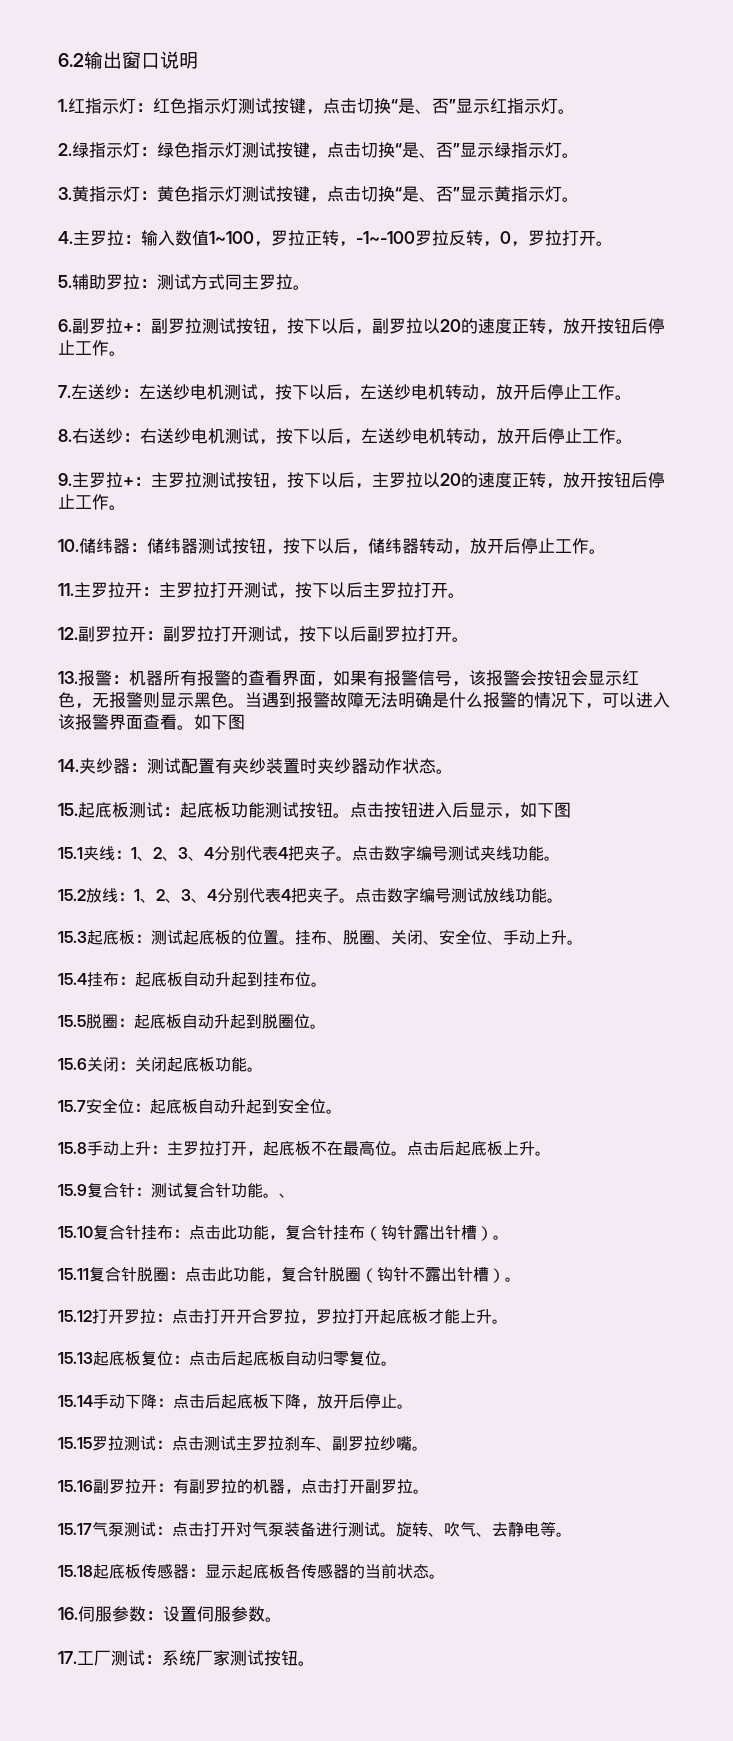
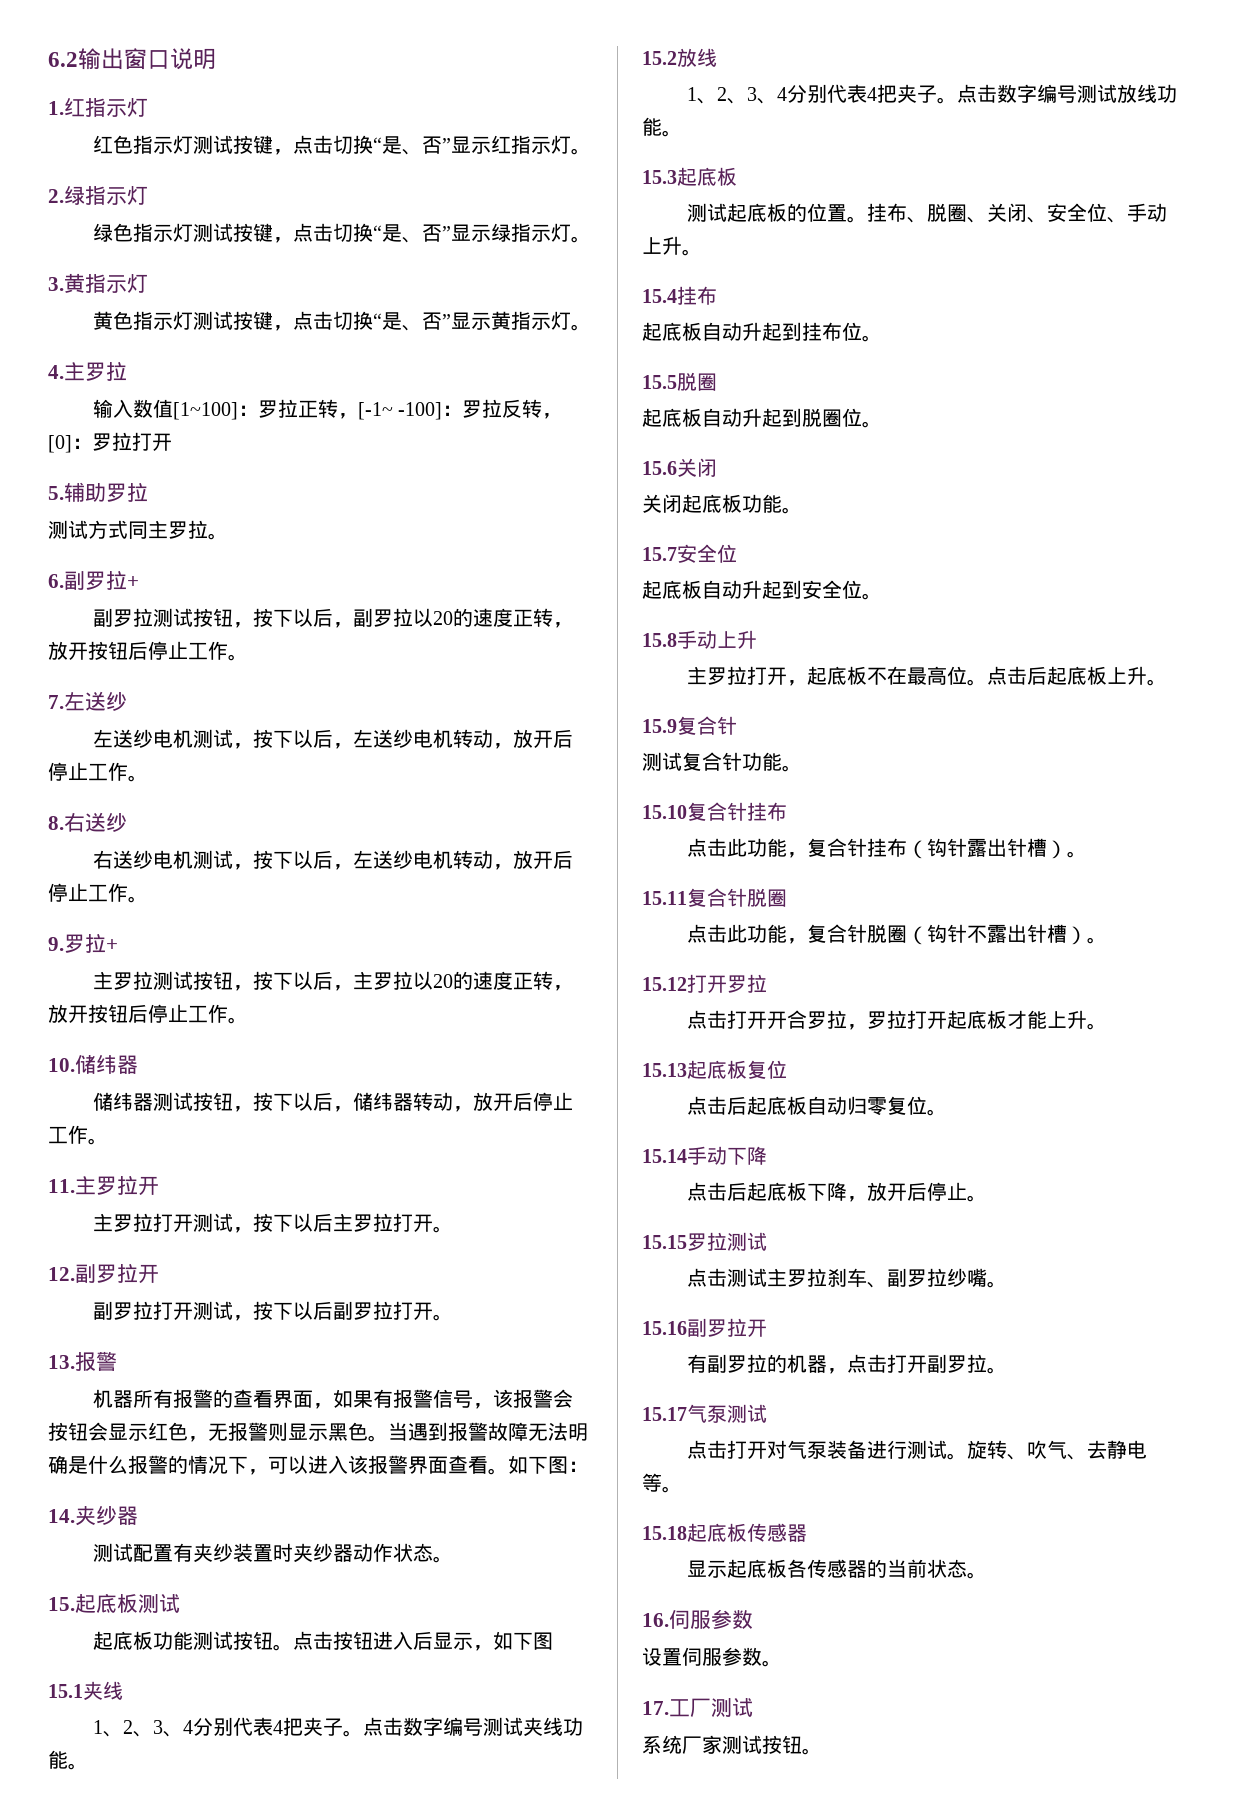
[136,103,153,112] ： -> (148, 107) //
[140,147,157,156] ： -> (148, 195) //
[140,191,157,200] ： -> (148, 283) //
[124,235,141,244] ： -> (127, 371) //
[209,231,271,247] 1~100， -> [172,402,258,420] [1~100]：
[356,231,415,244] -1~-100 -> [357,402,462,420] [-1~ -100]：
[500,230,613,247] 0，罗拉打开。 -> [48,432,172,453] [0]：罗拉打开
[140,279,157,288] ： -> (148, 492) //
[134,323,151,332] ： -> (139, 582) //
[122,389,139,398] ： -> (127, 701) //
[123,433,140,442] ： -> (127, 822) //
[72,472,151,488] 主罗拉+： -> [64,933,118,953] 罗拉+ //
[130,543,147,552] ： -> (138, 1064) //
[142,587,159,596] ： -> (159, 1186) //
[146,631,163,640] ： -> (159, 1274) //
[112,675,129,684] ： -> (117, 1361) //
(245, 722) none -> [568,1461,588,1472] ：
[130,763,147,772] ： -> (138, 1515) //
[163,807,180,816] ： -> (180, 1603) //
[115,850,131,859] ： -> (123, 1690) //
[118,892,134,901] ： -> (717, 57) //
[135,934,151,943] ： -> (737, 176) //
[119,976,135,985] ： -> (717, 295) //
[118,1018,134,1027] ： -> (717, 382) //
[119,1061,135,1070] ： -> (717, 467) //
[134,1103,150,1112] ： -> (737, 553) //
[151,1145,167,1154] ： -> (757, 639) //
[135,1187,151,1196] ： -> (737, 725) //
[279,1193,295,1198] 、 -> (802, 768) none
[173,1229,189,1238] ： -> (787, 811) //
[169,1271,185,1280] ： -> (787, 898) //
[156,1313,172,1322] ： -> (767, 983) //
[173,1355,189,1364] ： -> (787, 1069) //
[157,1398,173,1407] ： -> (767, 1155) //
[156,1440,172,1449] ： -> (767, 1241) //
[157,1483,173,1492] ： -> (767, 1328) //
[156,1526,172,1535] ： -> (767, 1413) //
[189,1568,205,1577] ： -> (807, 1533) //
[146,1611,163,1620] ： -> (753, 1619) //
[145,1655,162,1664] ： -> (753, 1707) //

